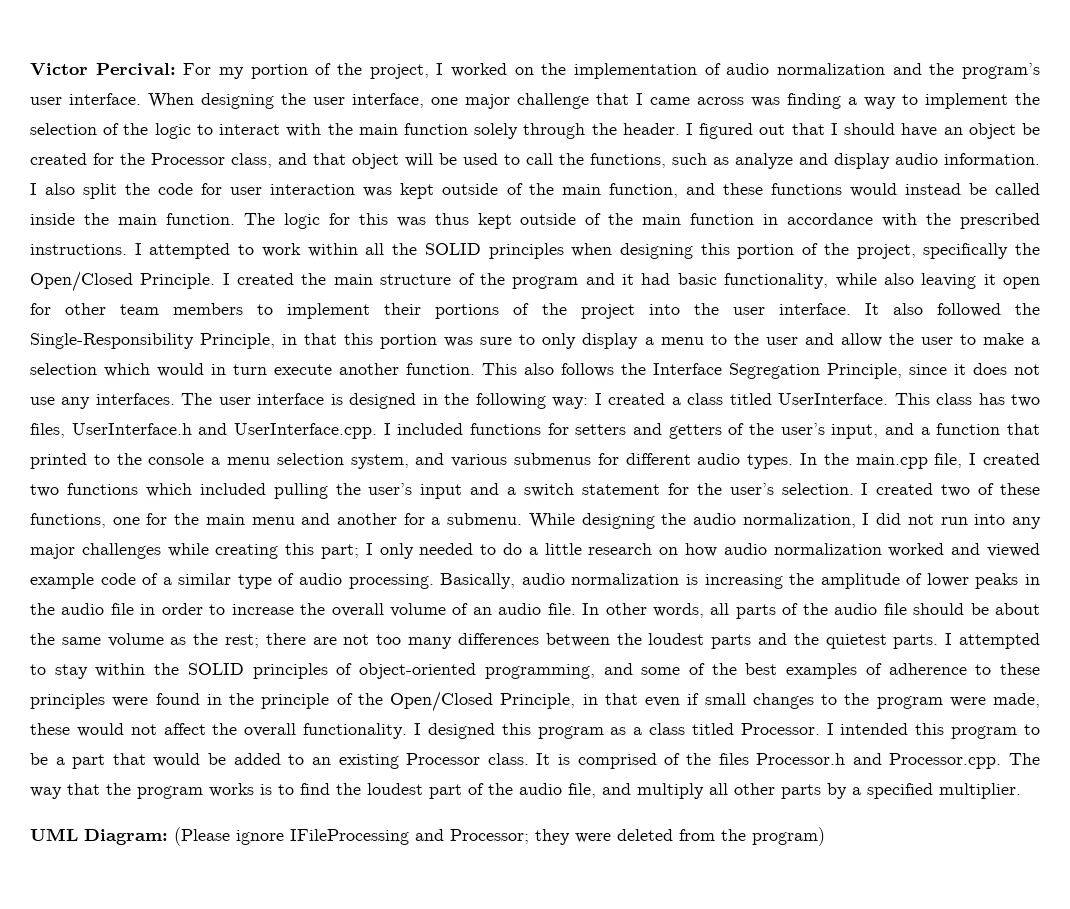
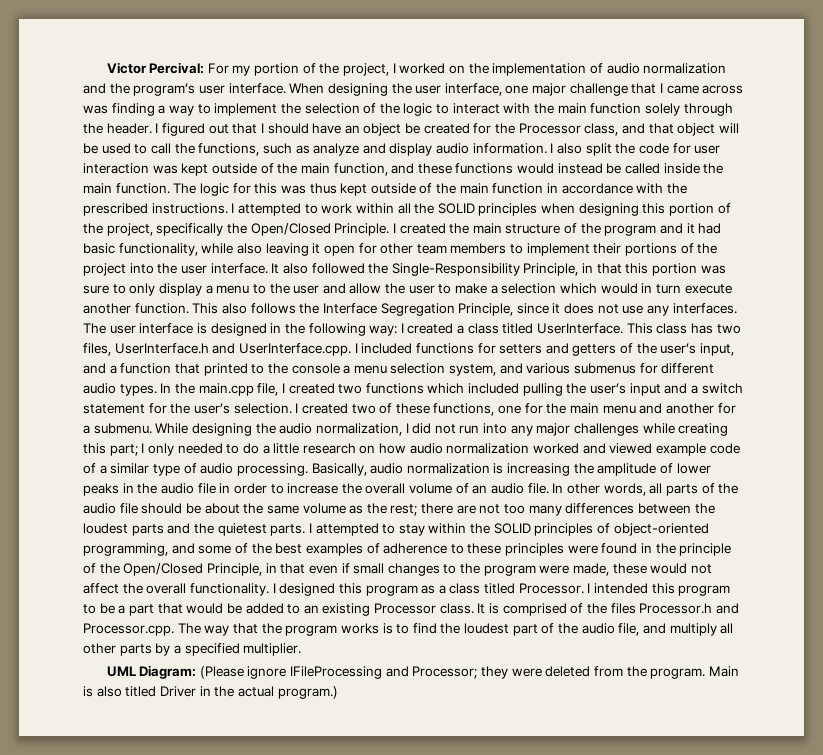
[752,827,825,846] program) -> [650,666,739,679] [83,686,338,699] program. Main is also titled Driver in the actual program.)

